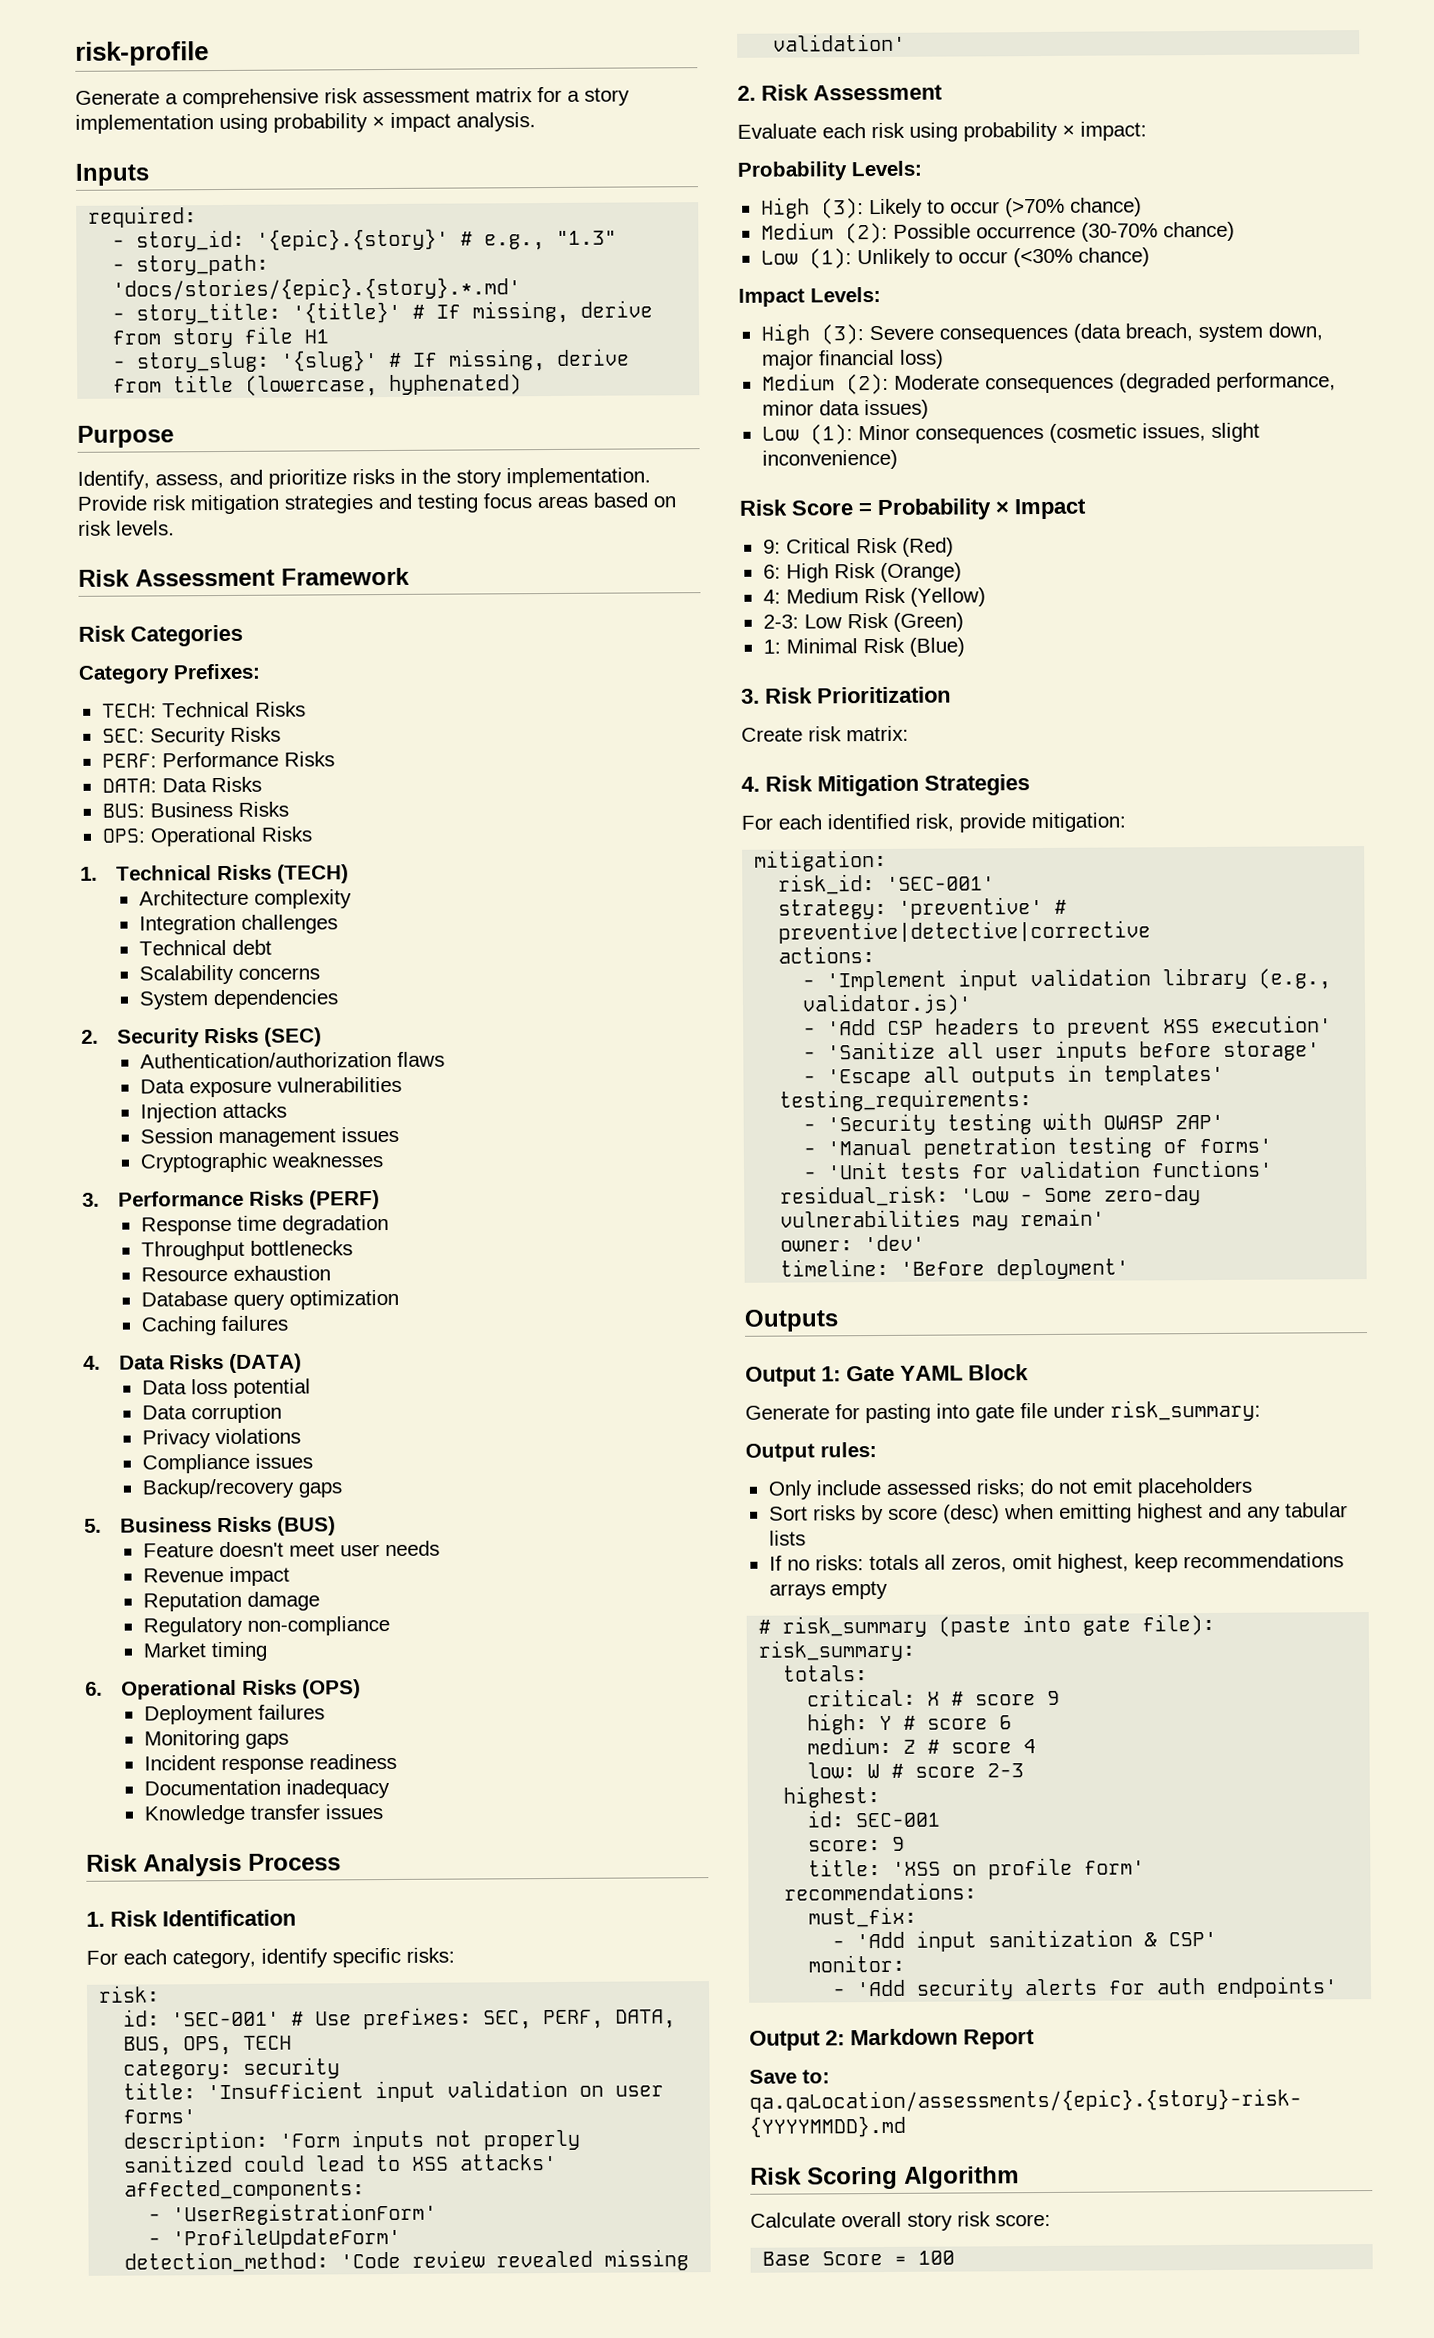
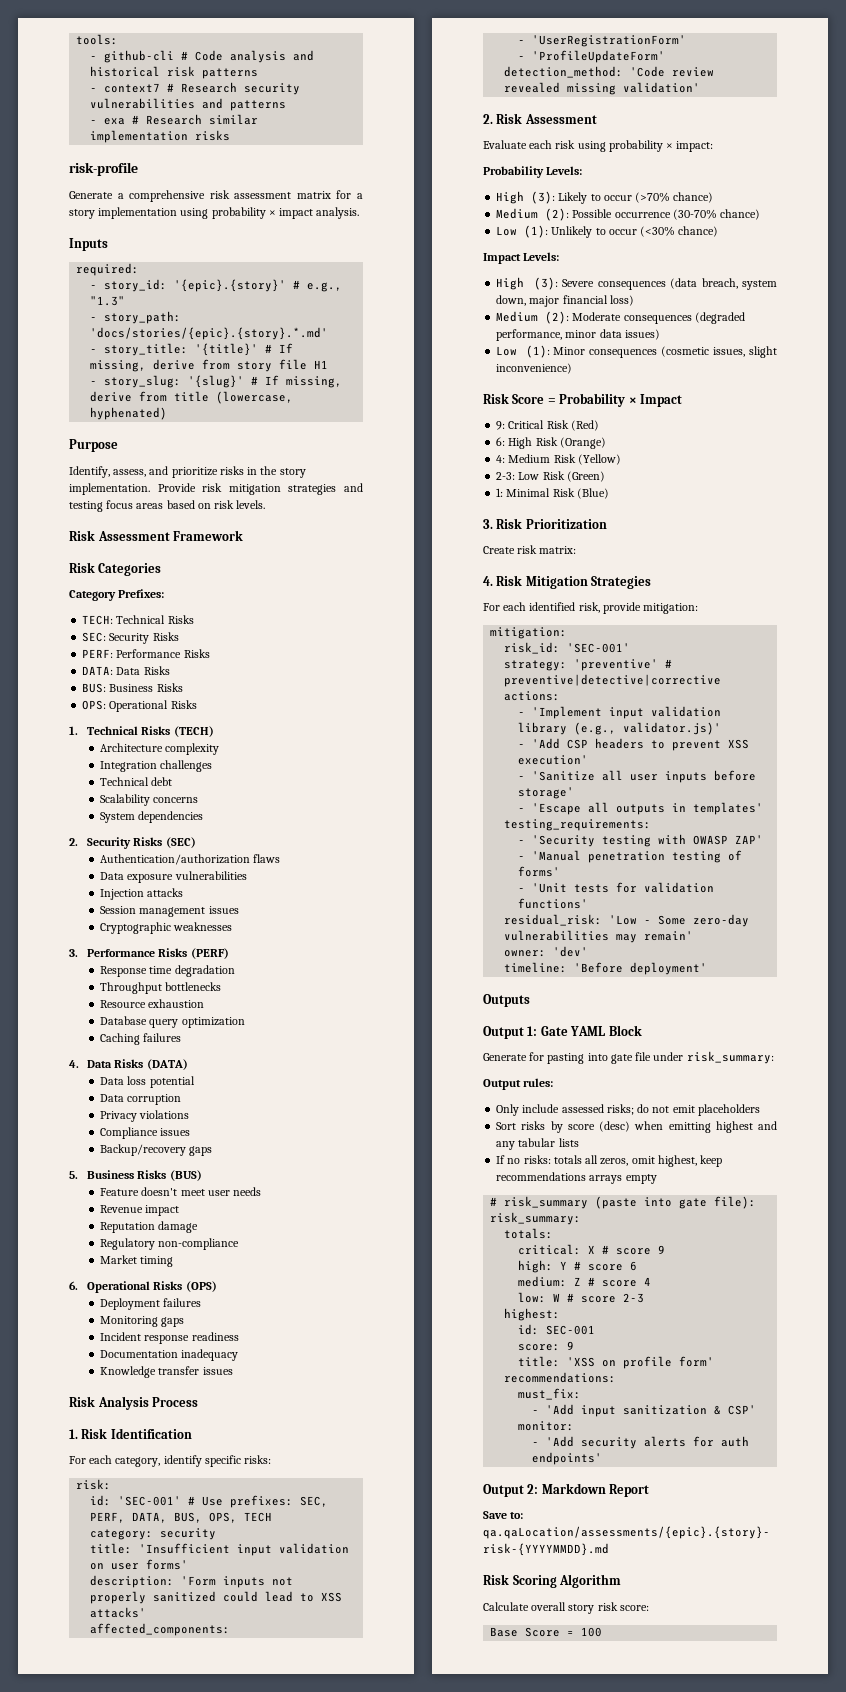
(75, 53) none -> [76,34,119,45] [90,50,315,63] [90,66,259,79] [90,82,301,95] [90,98,287,111] [90,114,259,125] [90,130,231,143] tools: // - github-cli # Code analysis and historical risk patterns // - context7 # Research security vulnerabilities and patterns // - exa # Research similar implementation risks //

